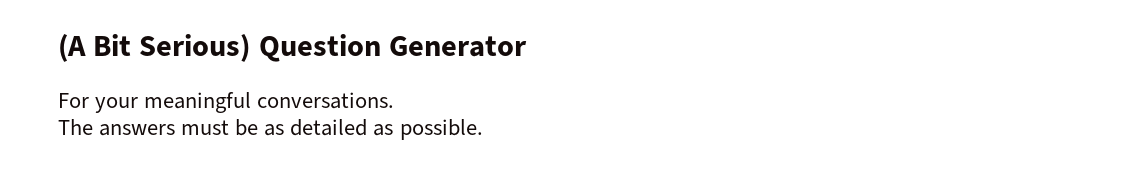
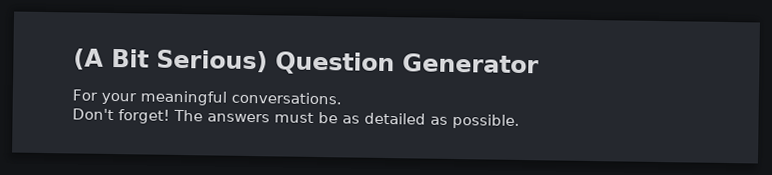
(395, 100) none -> [72,108,170,124] Don't forget!

